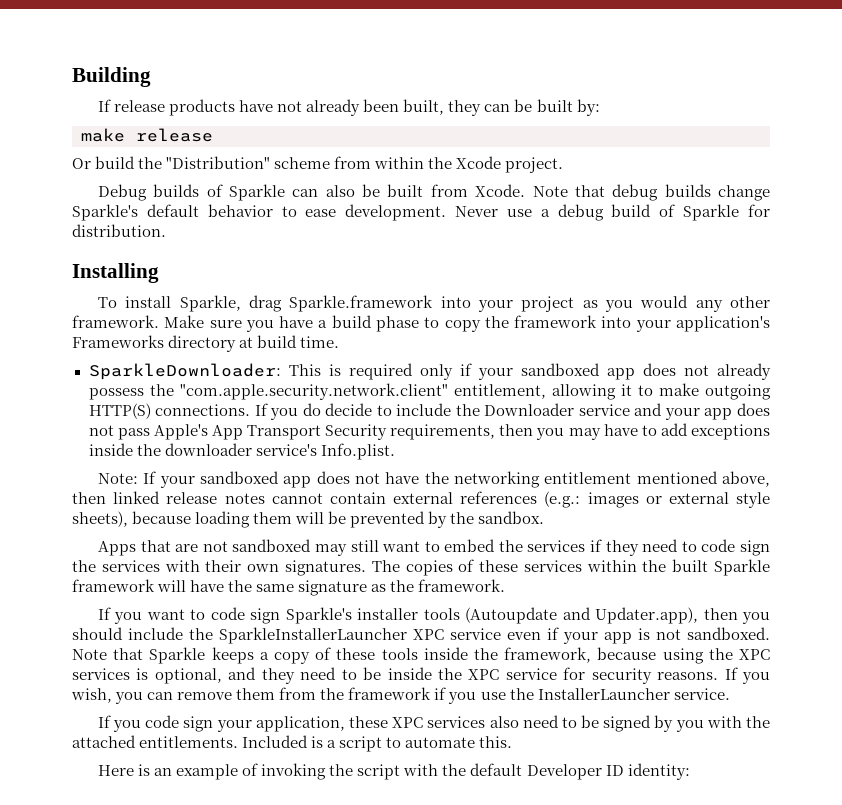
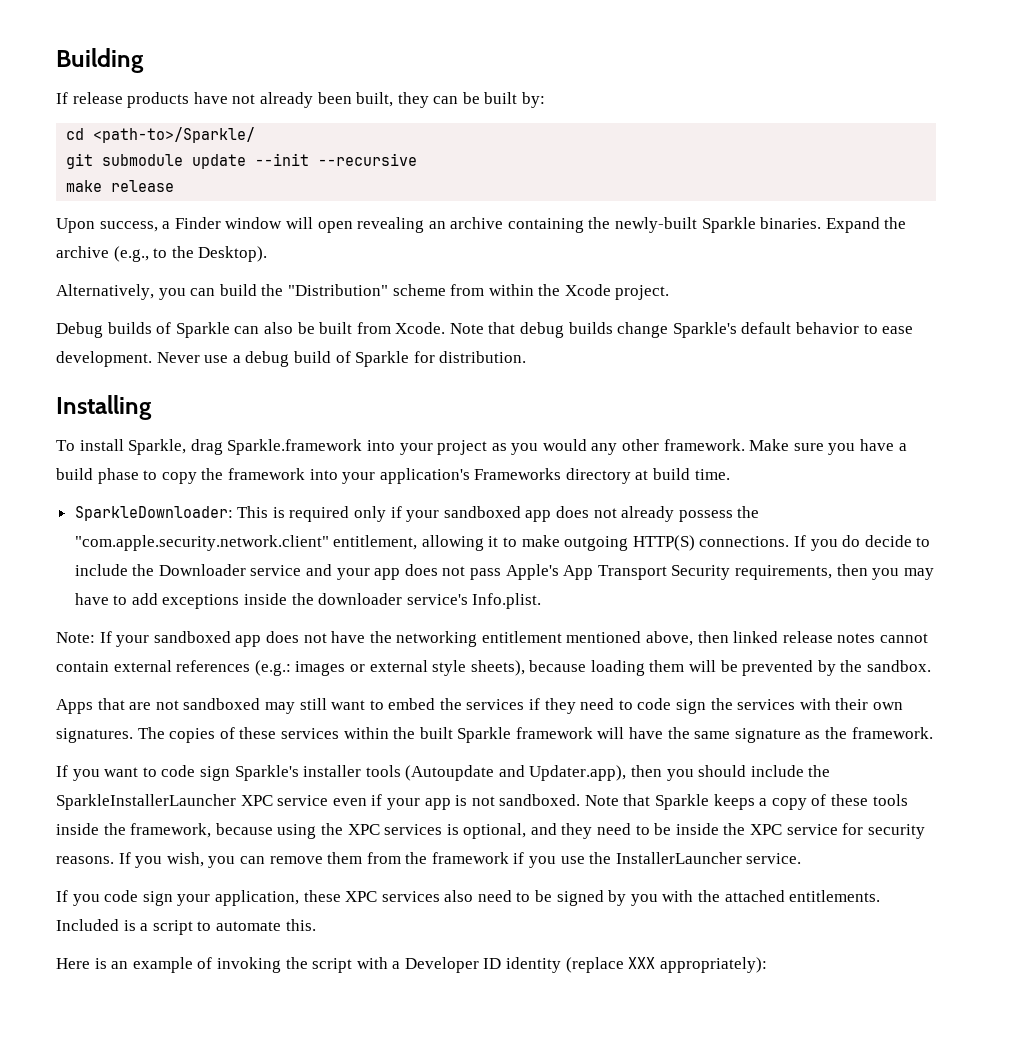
[81,128,213,142] [72,158,91,169] make release // Or -> [66,127,256,143] [66,153,418,169] [66,180,175,192] [56,217,907,233] [56,246,268,262] [56,284,216,300] cd <path-to>/Sparkle/ // git submodule update --init --recursive // make release // Upon success, a Finder window will open revealing an archive containing the newly-built Sparkle binaries. Expand the archive (e.g., to the Desktop). // Alternatively, you can
[442,763,690,780] the default Developer ID identity: -> [392,957,767,973] a Developer ID identity (replace XXX appropriately):

